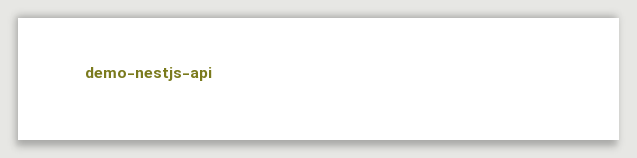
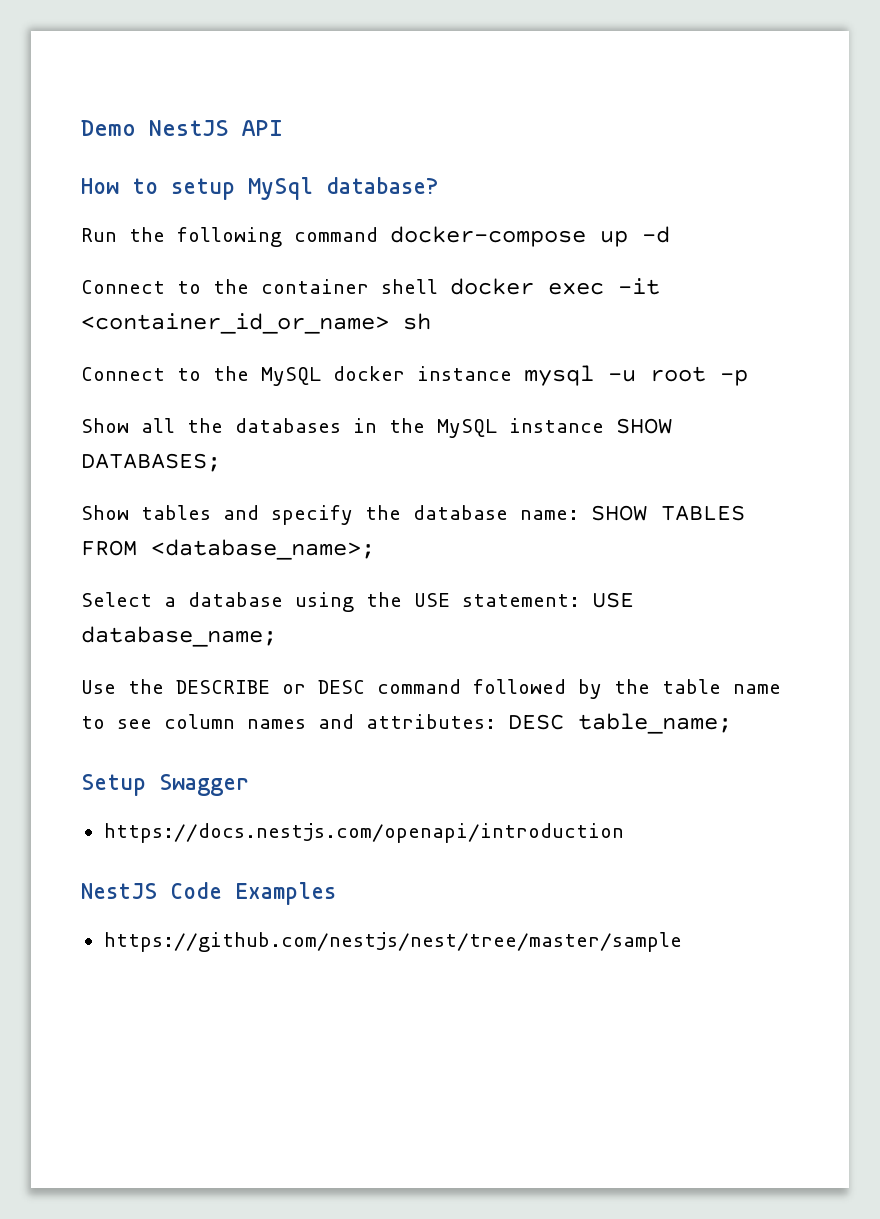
[85,67,212,81] demo-nestjs-api -> [81,120,283,136] [81,177,438,200] [81,226,670,247] [81,278,660,295] [81,313,431,334] [81,365,748,386] [81,418,672,438] [81,453,221,472] [81,505,745,525] [81,539,375,560] [81,592,634,612] [81,626,277,647] [81,679,781,699] [81,713,732,734] [81,774,249,796] [103,823,624,843] [81,882,336,905] [103,932,682,952] Demo NestJS API // How to setup MySql database? // Run the following command docker-compose up -d // Connect to the container shell docker exec -it <container_id_or_name> sh // Connect to the MySQL docker instance mysql -u root -p // Show all the databases in the MySQL instance SHOW DATABASES; // Show tables and specify the database name: SHOW TABLES FROM <database_name>; // Select a database using the USE statement: USE database_name; // Use the DESCRIBE or DESC command followed by the table name to see column names and attributes: DESC table_name; // Setup Swagger // https://docs.nestjs.com/openapi/introduction // NestJS Code Examples // https://github.com/nestjs/nest/tree/master/sample

